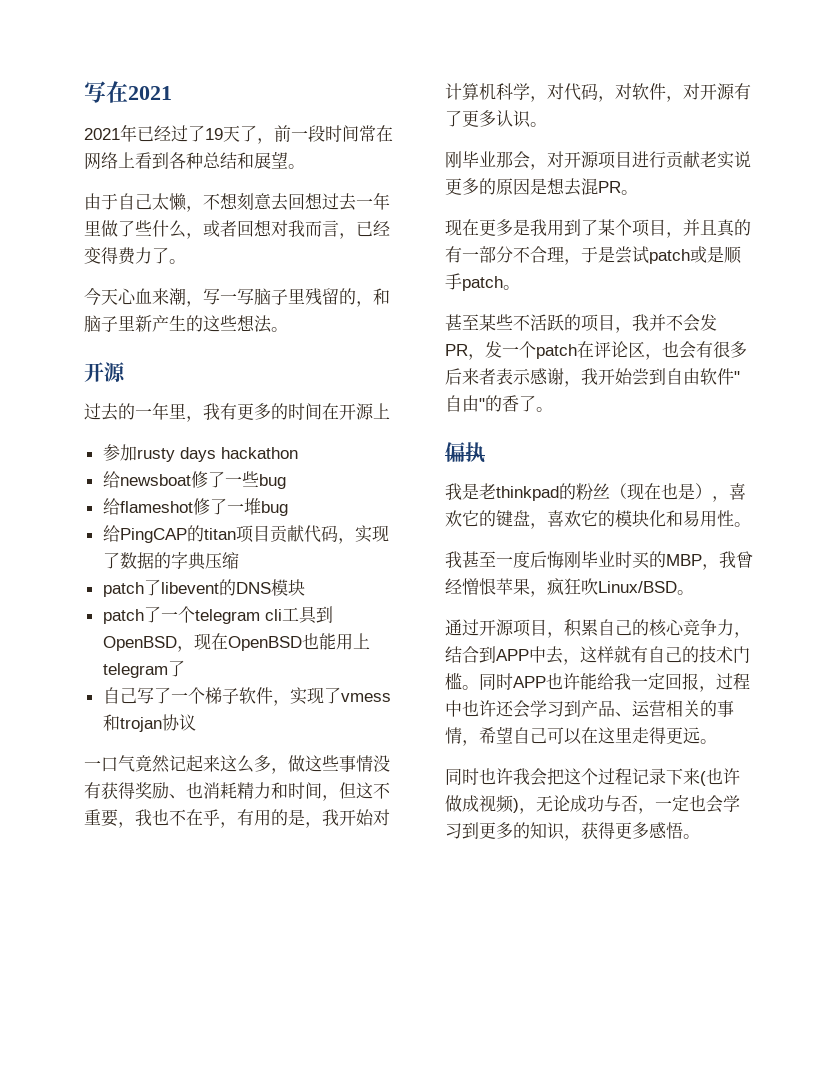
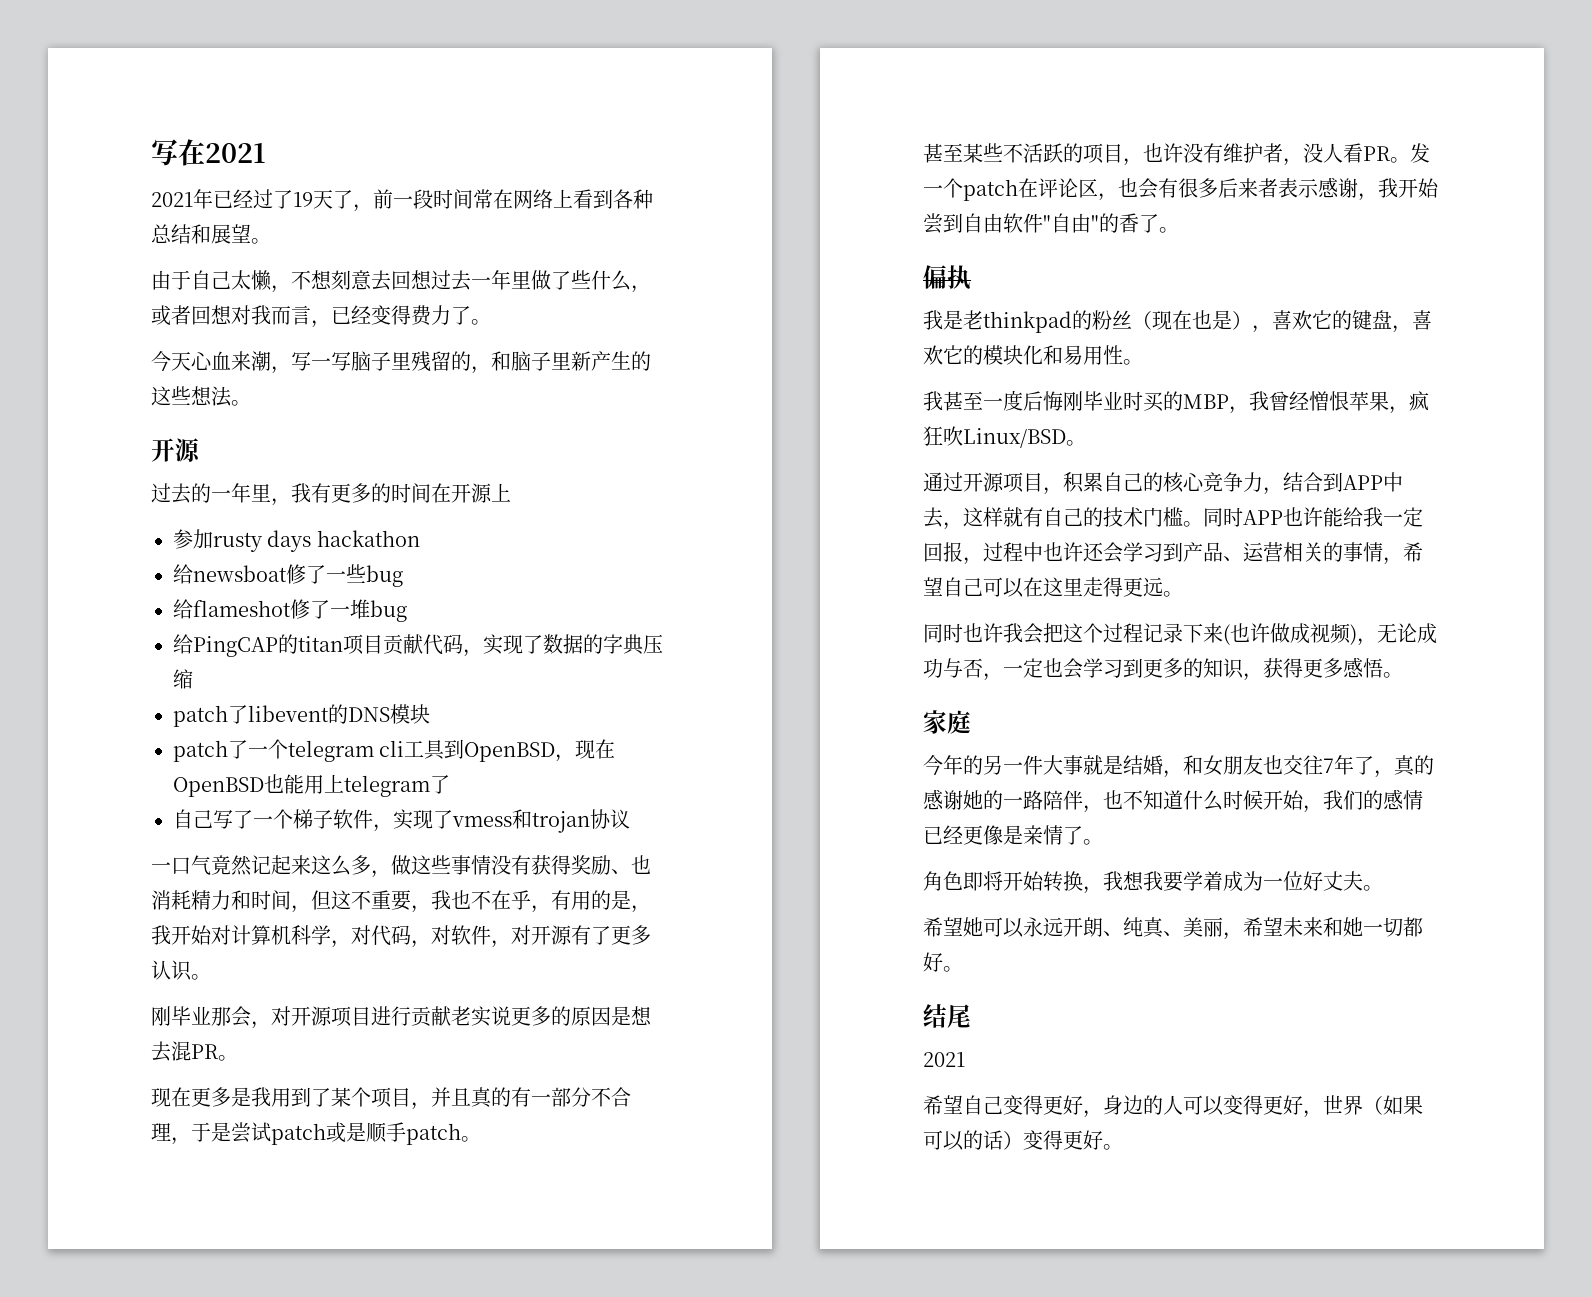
[632,314,717,332] [445,344,485,360] 我并不会发PR， -> [1143,143,1410,166] 也许没有维护者，没人看PR。
(700, 836) none -> [923,710,971,734] [923,755,1434,778] [923,789,1423,813] [923,825,1103,845] [923,871,1383,894] [923,917,1423,940] [923,952,963,972] [923,1004,971,1028] [923,1052,965,1067] [923,1095,1423,1118] [923,1130,1123,1151] // 家庭 // 今年的另一件大事就是结婚，和女朋友也交往7年了，真的感谢她的一路陪伴，也不知道什么时候开始，我们的感情已经更像是亲情了。 // 角色即将开始转换，我想我要学着成为一位好丈夫。 // 希望她可以永远开朗、纯真、美丽，希望未来和她一切都好。 // 结尾 // 2021 // 希望自己变得更好，身边的人可以变得更好，世界（如果可以的话）变得更好。

